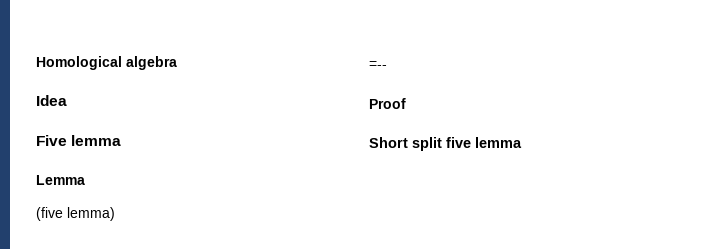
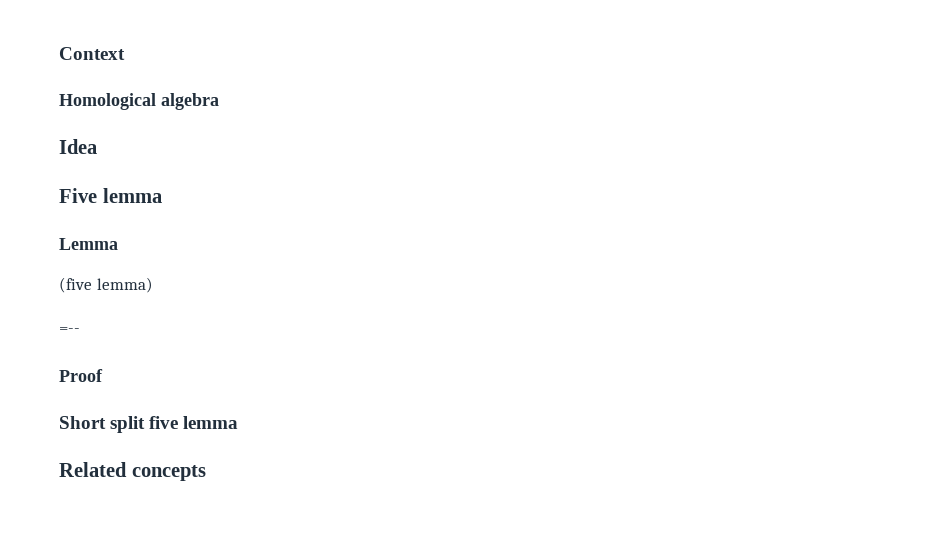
(36, 63) none -> [59,47,125,60] Context //
(522, 142) none -> [59,462,206,481] // Related concepts

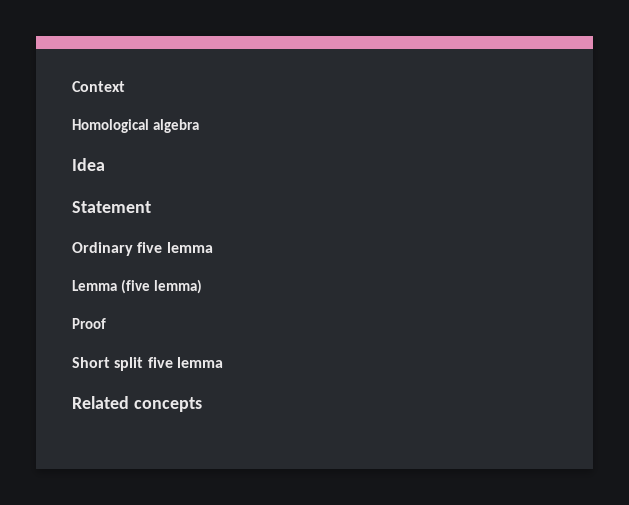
[59,188,97,203] Five -> [72,201,151,213] [72,242,163,256] Statement // Ordinary five
(118, 244) // -> (117, 285) none
[59,327,80,333] // =-- -> (202, 286) none

